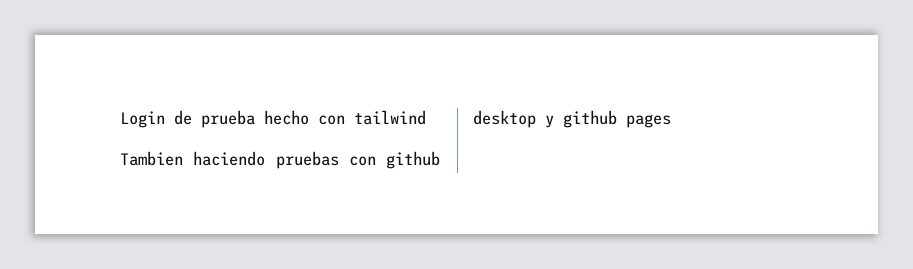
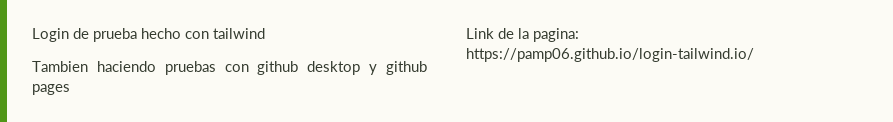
(671, 121) none -> [466,28,579,42] [466,48,754,62] // Link de la pagina: https://pamp06.github.io/login-tailwind.io/

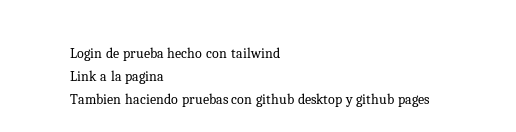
(265, 33) none -> [70,70,165,84] // Link a la pagina
[466,28,579,42] [466,48,754,62] // Link de la pagina: https://pamp06.github.io/login-tailwind.io/ -> (431, 101) none

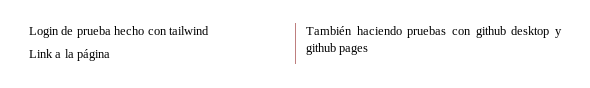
[125,71,165,84] [70,93,121,104] pagina // Tambien -> [77,49,111,61] [306,26,352,35] página // También

